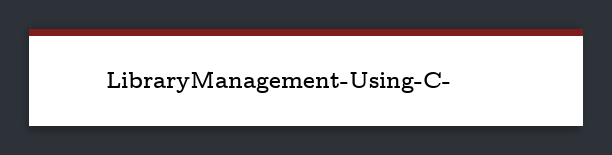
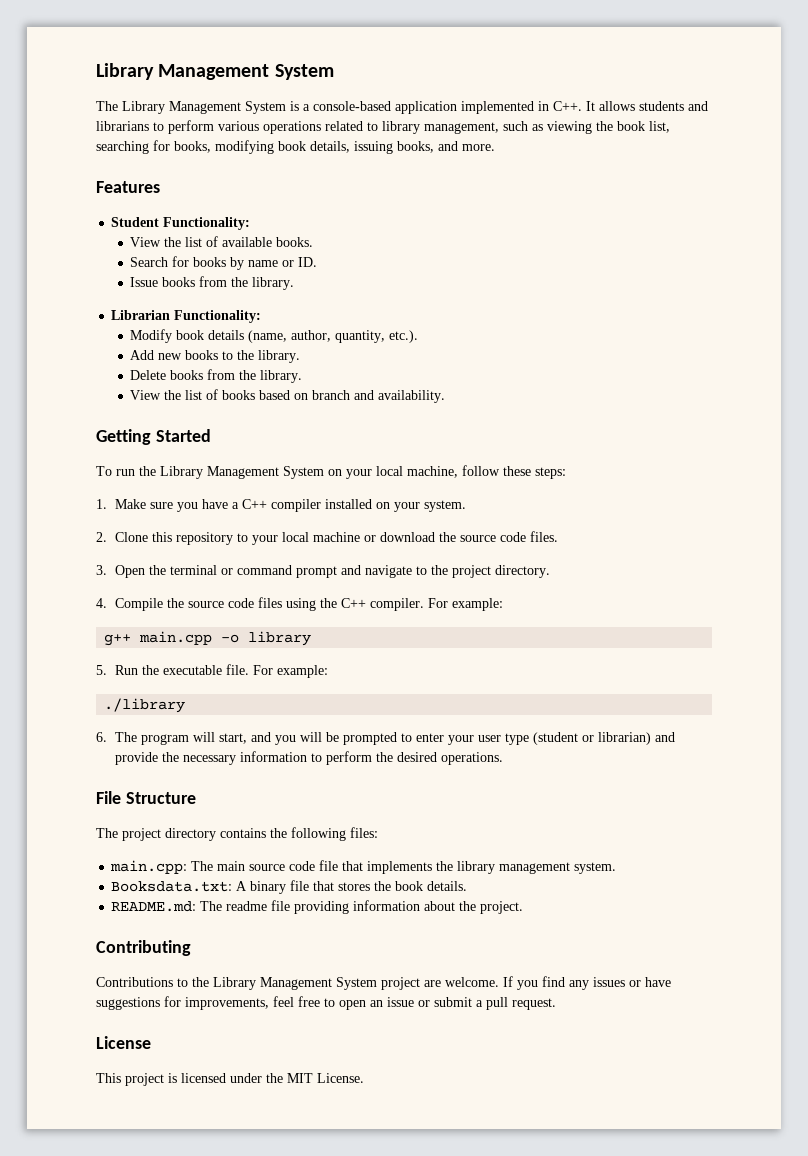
[106,71,451,93] LibraryManagement-Using-C- -> [96,63,334,80] [96,101,708,114] [96,120,670,134] [96,140,495,154] [96,181,160,193] [111,217,251,230] [130,236,314,247] [130,256,318,270] [130,276,295,290] [111,310,262,323] [130,329,419,343] [130,350,301,363] [130,369,303,383] [130,389,446,403] [96,429,211,445] [96,465,566,479] [96,499,467,512] [96,531,559,545] [96,565,551,578] [96,597,504,611] [104,631,312,646] [96,664,329,678] [104,698,186,713] [96,732,676,745] [115,751,504,765] [96,791,196,804] [96,827,378,841] [110,860,617,874] [111,880,468,894] [111,900,524,914] [96,940,191,956] [96,976,671,990] [96,996,556,1010] [96,1036,151,1049] [96,1073,364,1086] Library Management System // The Library Management System is a console-based application implemented in C++. It allows students and librarians to perform various operations related to library management, such as viewing the book list, searching for books, modifying book details, issuing books, and more. // Features // Student Functionality: // View the list of available books. // Search for books by name or ID. // Issue books from the library. // Librarian Functionality: // Modify book details (name, author, quantity, etc.). // Add new books to the library. // Delete books from the library. // View the list of books based on branch and availability. // Getting Started // To run the Library Management System on your local machine, follow these steps: // 1. Make sure you have a C++ compiler installed on your system. // 2. Clone this repository to your local machine or download the source code files. // 3. Open the terminal or command prompt and navigate to the project directory. // 4. Compile the source code files using the C++ compiler. For example: // g++ main.cpp -o library // 5. Run the executable file. For example: // ./library // 6. The program will start, and you will be prompted to enter your user type (student or librarian) and provide the necessary information to perform the desired operations. // File Structure // The project directory contains the following files: // main.cpp: The main source code file that implements the library management system. // Booksdata.txt: A binary file that stores the book details. // README.md: The readme file providing information about the project. // Contributing // Contributions to the Library Management System project are welcome. If you find any issues or have suggestions for improvements, feel free to open an issue or submit a pull request. // License // This project is licensed under the MIT License.

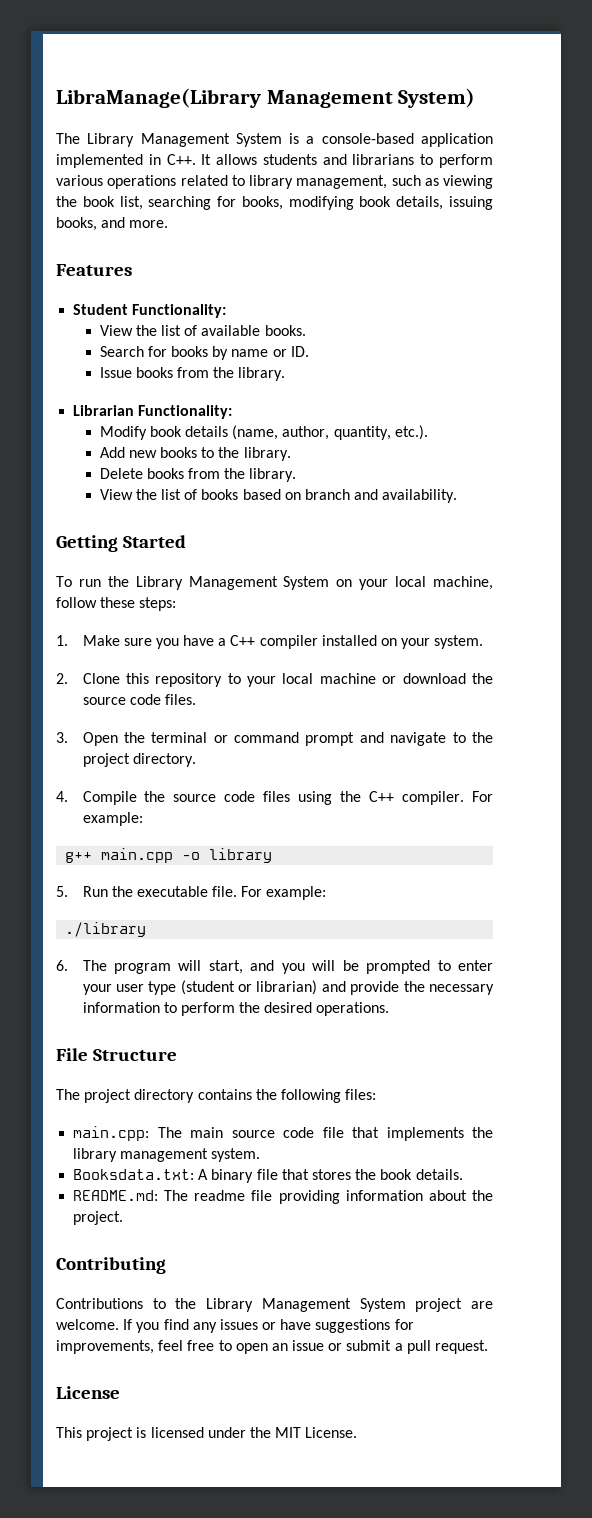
[96,63,334,80] Library Management System -> [56,88,476,108] LibraManage(Library Management System)

